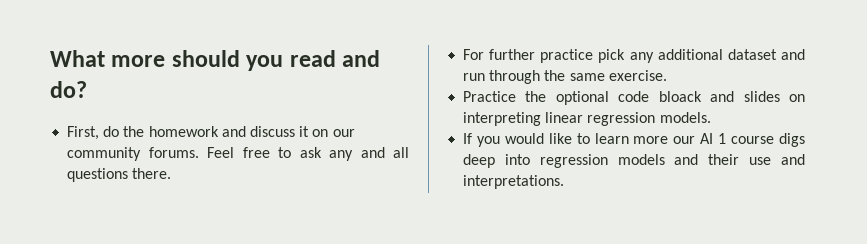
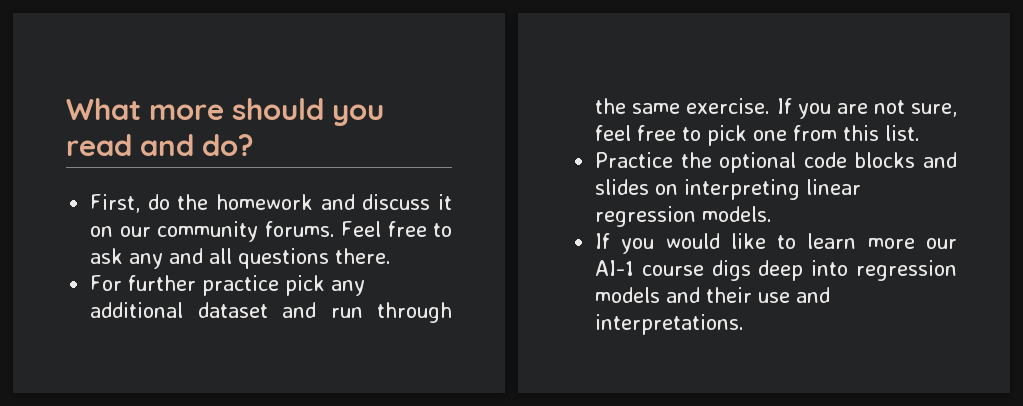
(667, 75) none -> [776,98,957,119] [595,125,921,146] If you are not sure, feel free to pick one from this list.
[658,91,702,102] bloack -> [854,152,916,168] blocks
[700,133,727,144] AI 1 -> [595,260,635,276] AI-1

